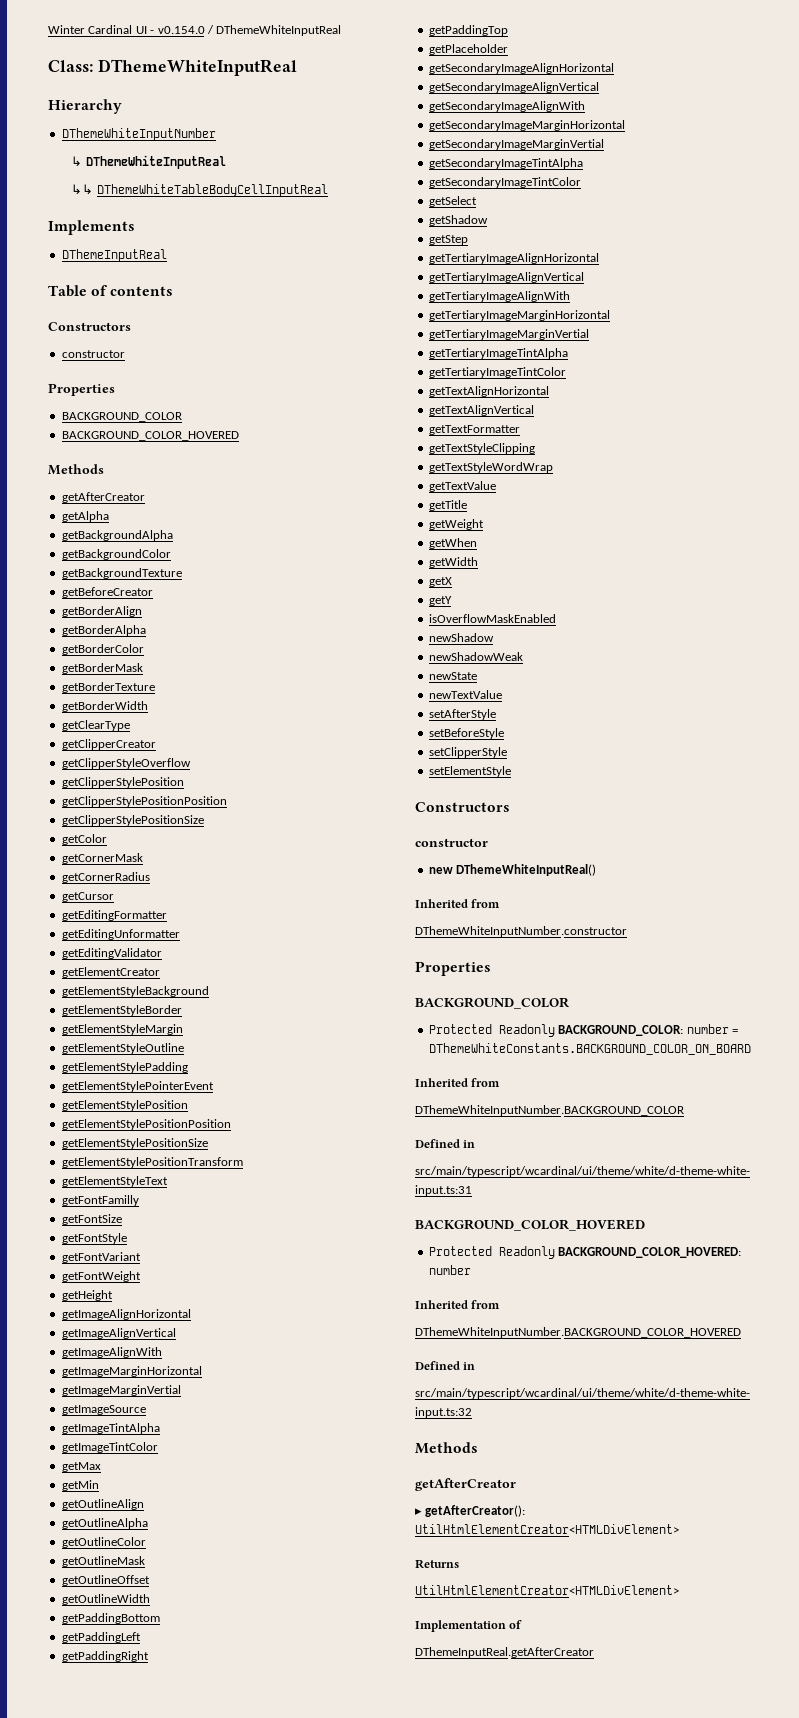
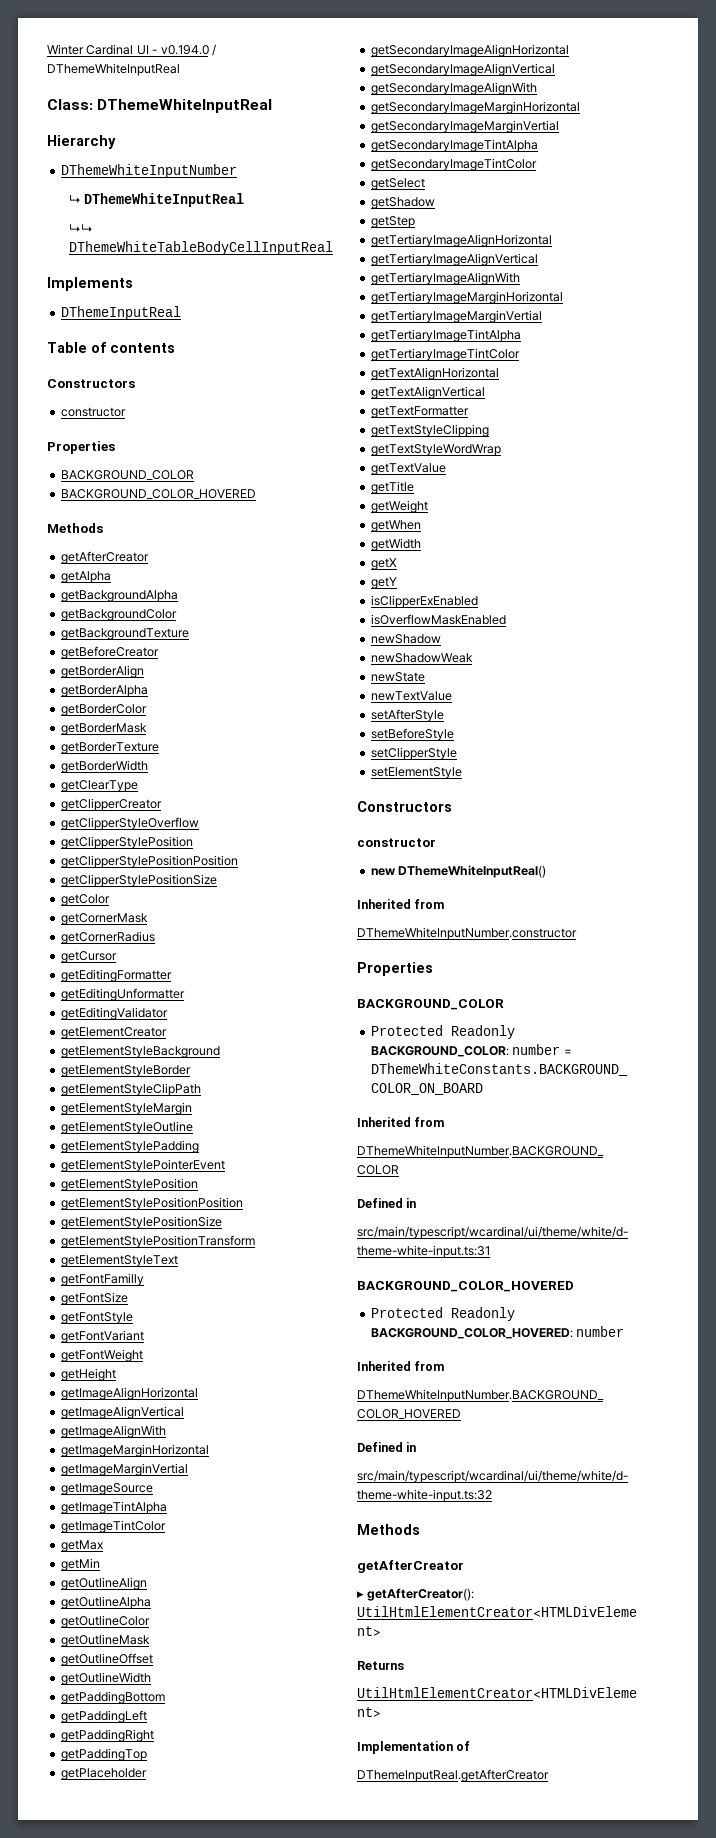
[157,26,205,34] v0.154.0 -> [160,45,209,55] v0.194.0
(182, 1010) none -> [60,1083,201,1096] // getElementStyleClipPath
(452, 601) none -> [370,595,478,608] // isClipperExEnabled

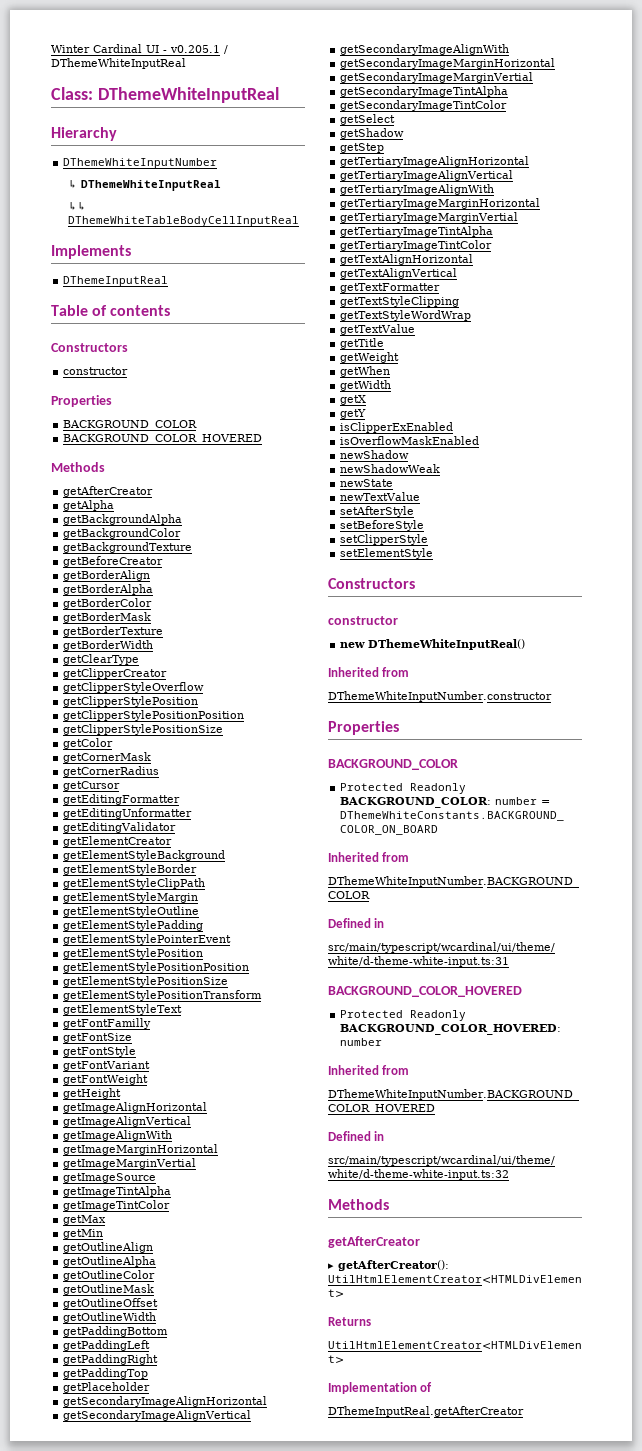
[160,45,209,55] v0.194.0 -> [170,45,220,53] v0.205.1

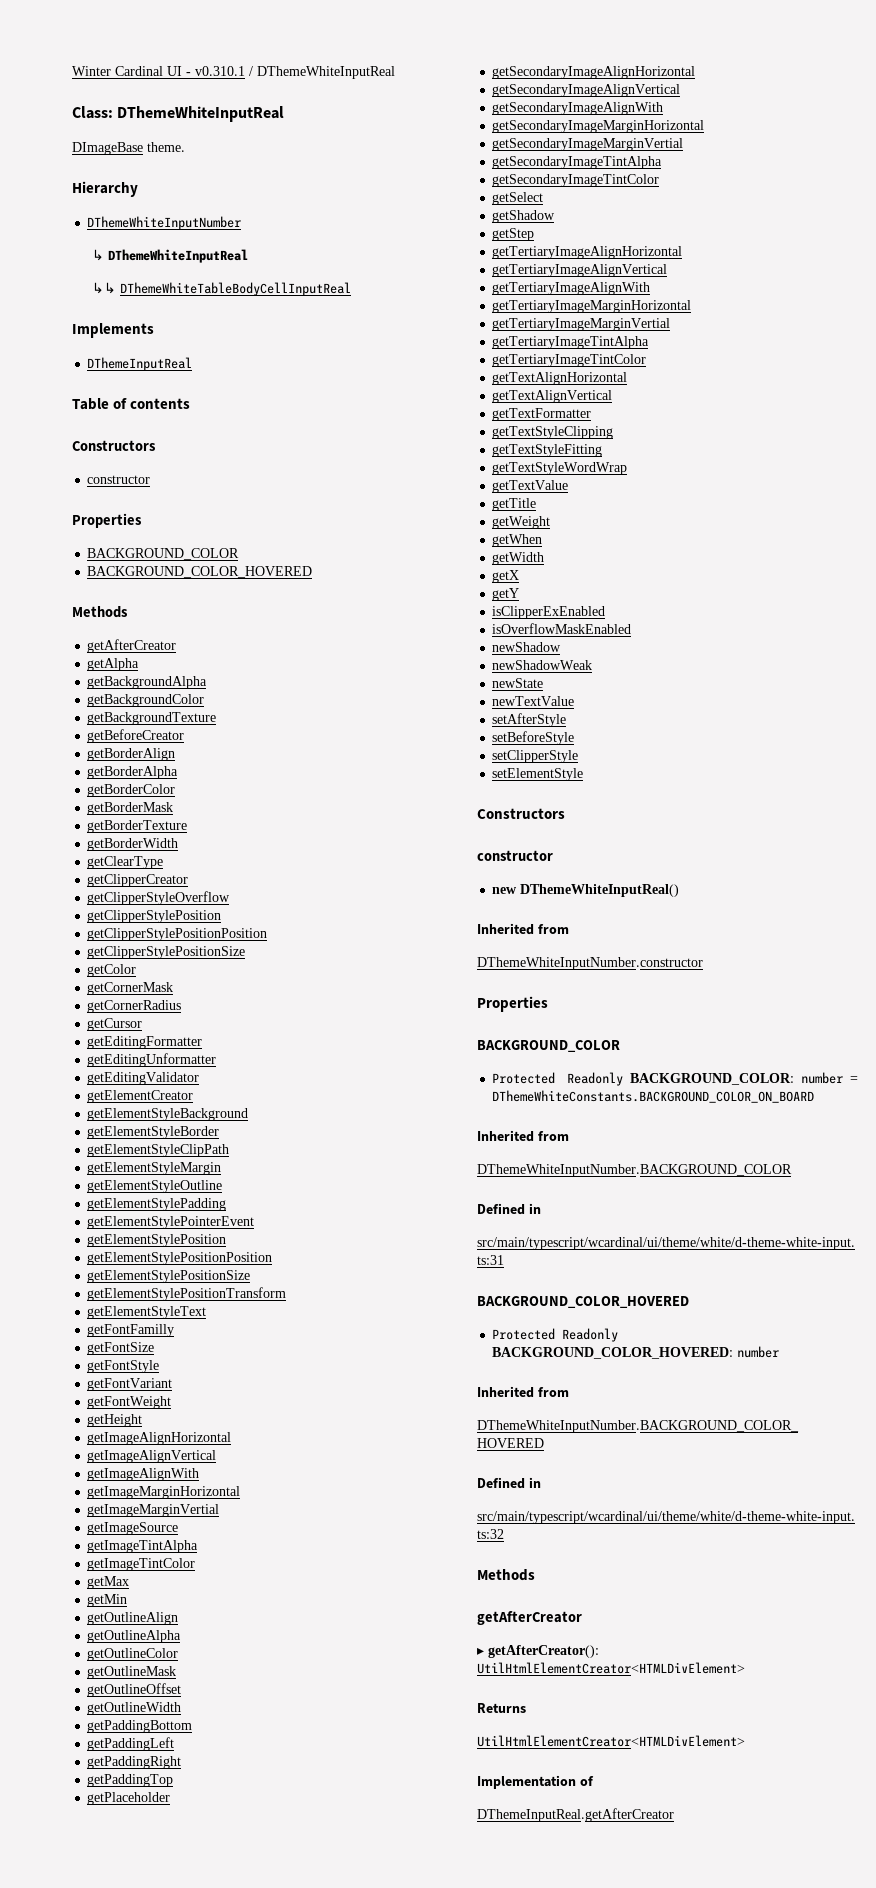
[170,45,220,53] v0.205.1 -> [195,66,245,76] v0.310.1
(279, 95) none -> [72,142,185,155] // DImageBase theme.
(460, 301) none -> [492,444,603,457] // getTextStyleFitting

